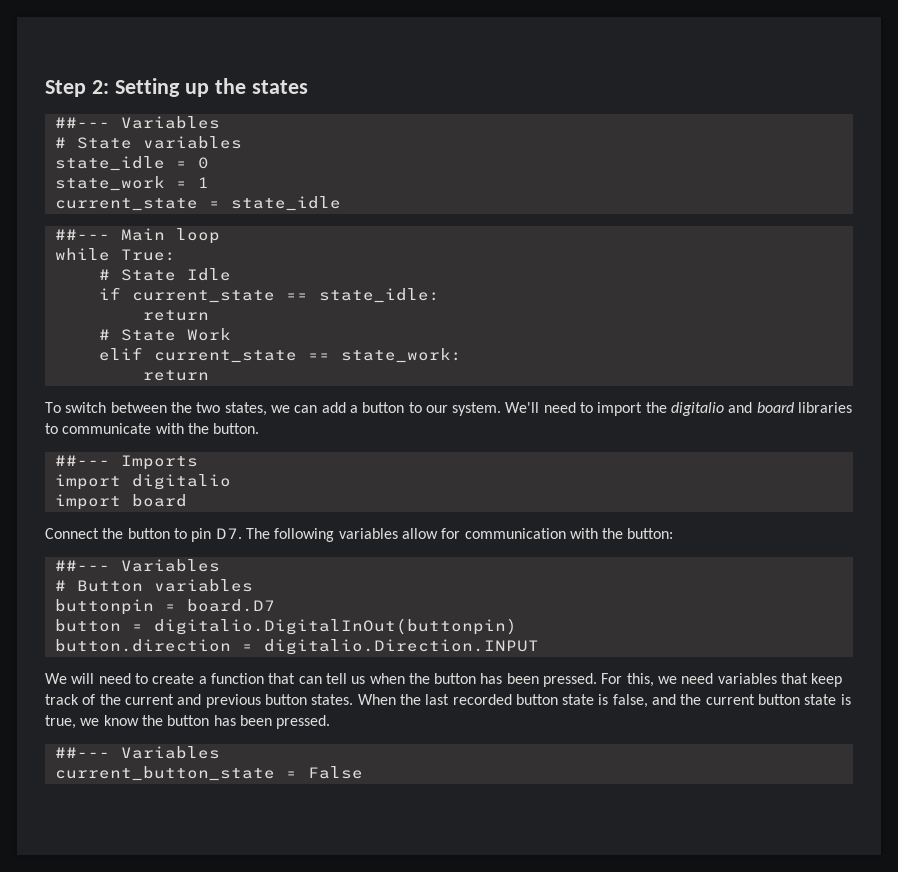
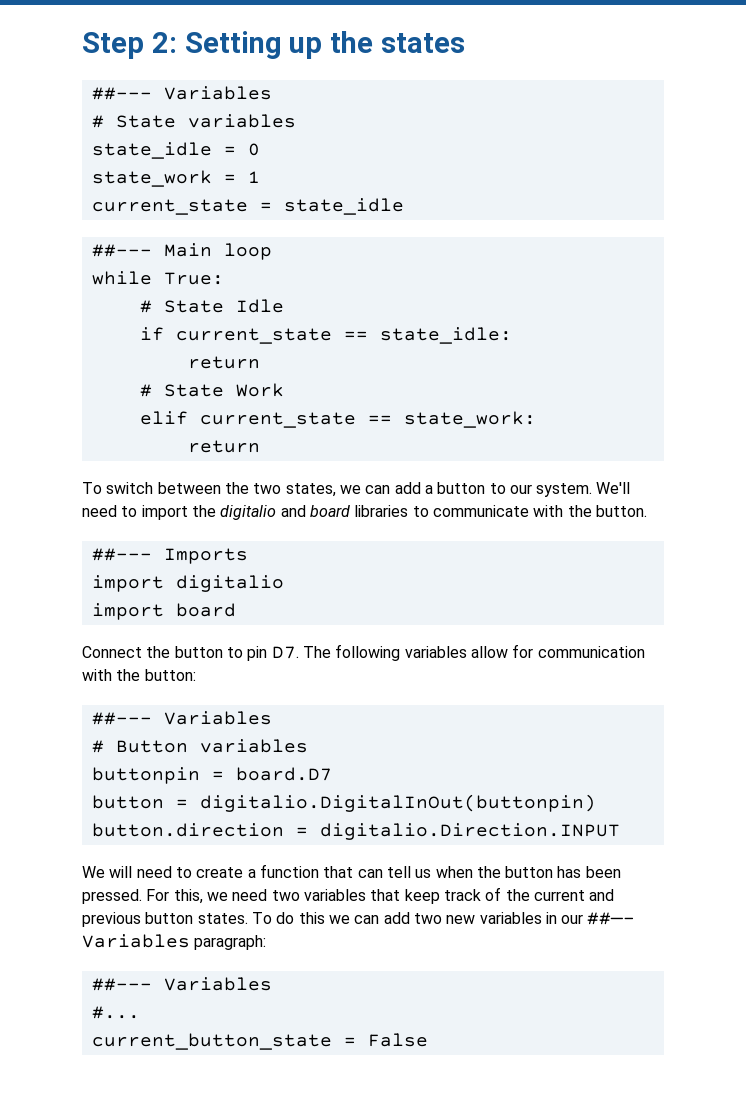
(714, 678) none -> [271,890,300,901] two
[357,694,851,708] [45,715,331,729] [54,746,220,759] When the last recorded button state is false, and the current button state is true, we know the button has been pressed. // ##--- Variables -> [251,912,636,925] [82,934,267,950] [91,977,272,991] [91,1006,140,1019] To do this we can add two new variables in our ##—- Variables paragraph: // ##--- Variables // #...

